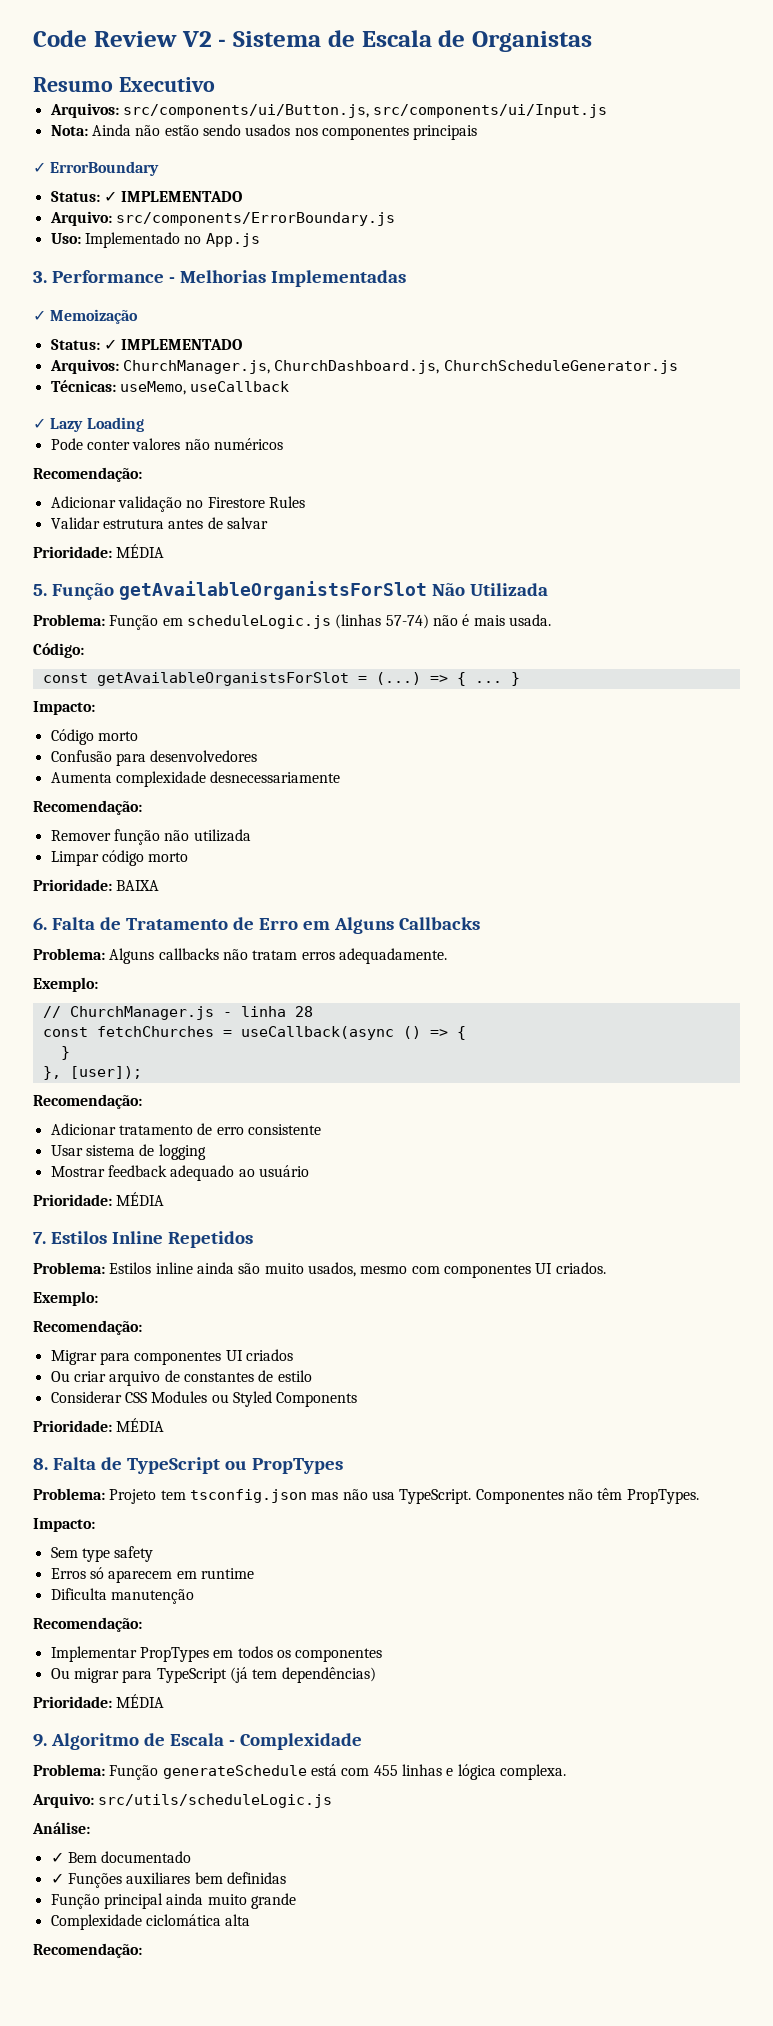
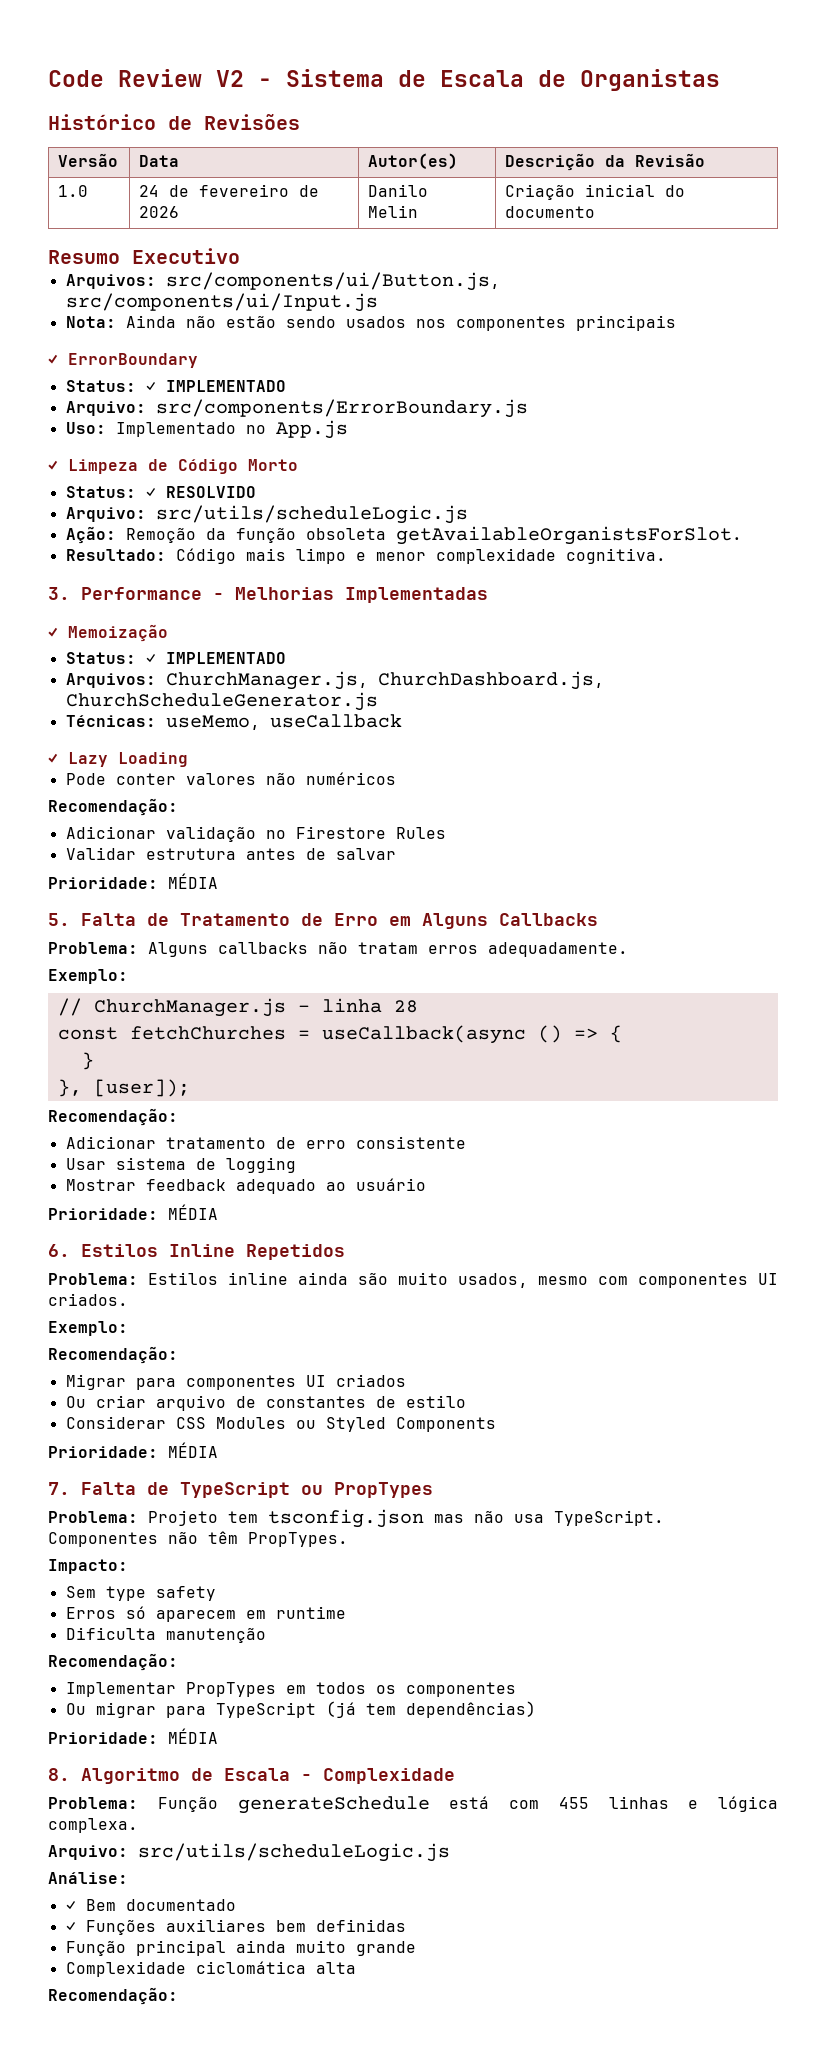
(592, 41) none -> [48,114,300,130] [58,153,119,167] [139,155,180,167] [368,153,459,169] [505,153,706,171] [58,185,89,197] [139,184,320,197] [139,206,180,218] [368,184,429,197] [368,205,419,218] [505,184,686,200] [505,206,596,218] // Histórico de Revisões // Versão | Data | Autor(es) | Descrição da Revisão // 1.0 | 24 de fevereiro de 2026 | Danilo Melin | Criação inicial do documento
(260, 240) none -> [48,459,298,474] [65,486,256,498] [65,505,468,524] [65,526,742,545] [65,548,666,564] // ✓ Limpeza de Código Morto // Status: ✓ RESOLVIDO // Arquivo: src/utils/scheduleLogic.js // Ação: Remoção da função obsoleta getAvailableOrganistsForSlot. // Resultado: Código mais limpo e menor complexidade cognitiva.
[51,581,548,600] [33,614,551,630] [33,643,84,658] [42,672,520,686] [33,701,95,715] [50,729,138,745] [50,750,258,766] [50,771,341,787] [33,800,142,815] [50,829,251,845] [50,850,189,866] [33,879,160,891] [33,917,47,930] Função getAvailableOrganistsForSlot Não Utilizada // Problema: Função em scheduleLogic.js (linhas 57-74) não é mais usada. // Código: // const getAvailableOrganistsForSlot = (...) => { ... } // Impacto: // Código morto // Confusão para desenvolvedores // Aumenta complexidade desnecessariamente // Recomendação: // Remover função não utilizada // Limpar código morto // Prioridade: BAIXA // 6. -> (70, 919) none
[33,1232,46,1244] 7. -> [48,1244,70,1257] 6.
[33,1458,48,1470] 8. -> [48,1482,70,1495] 7.
[33,1734,47,1747] 9. -> [48,1768,70,1781] 8.

